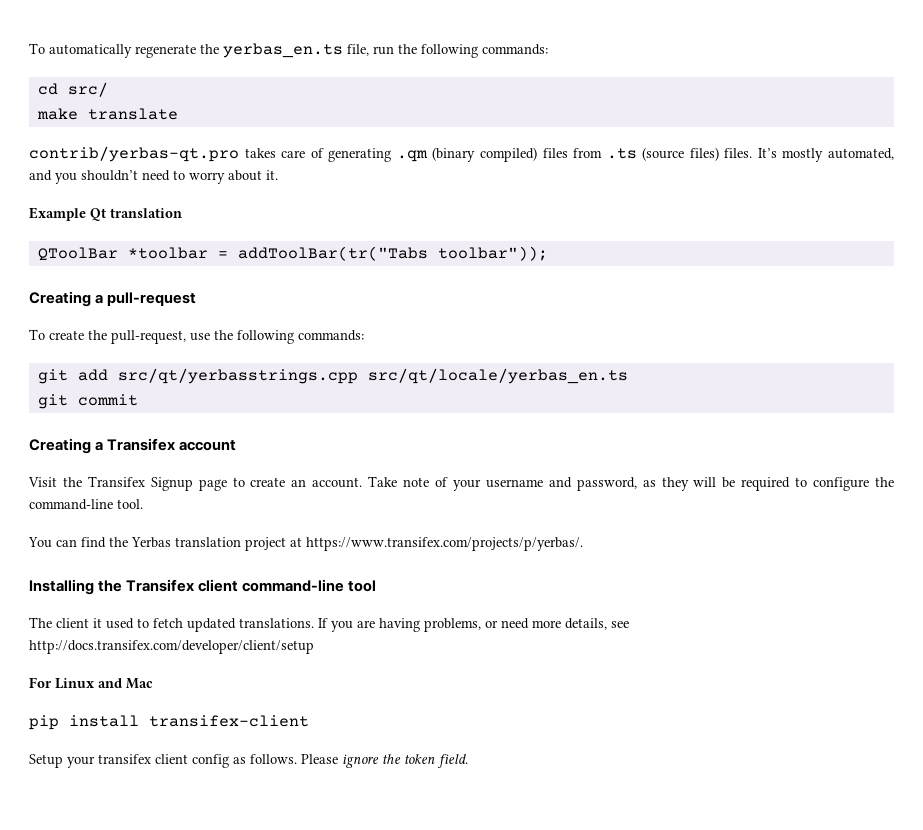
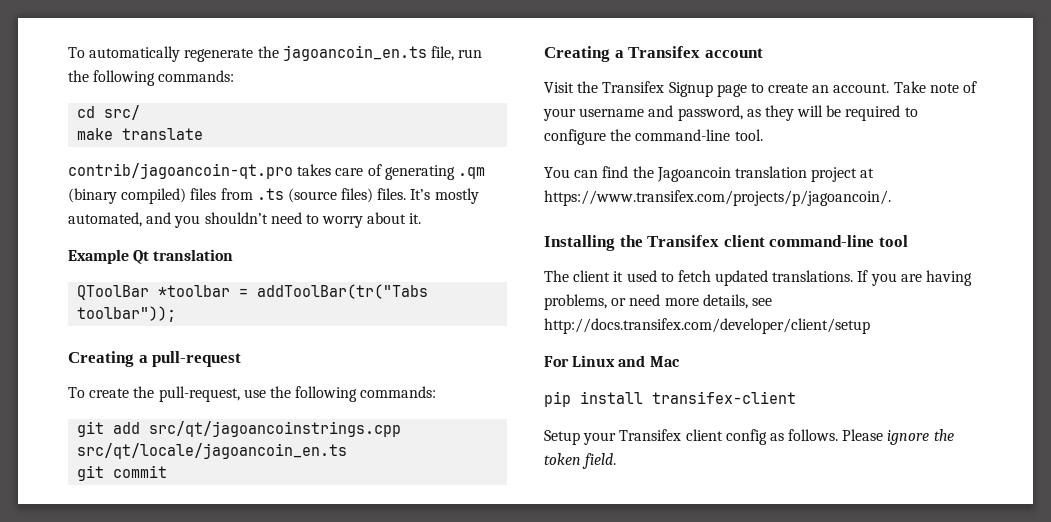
[223,43,343,58] yerbas_en.ts -> [282,45,427,61] jagoancoin_en.ts
[29,146,239,162] contrib/yerbas-qt.pro -> [68,163,293,179] contrib/jagoancoin-qt.pro
[117,368,628,384] src/qt/yerbasstrings.cpp src/qt/locale/yerbas_en.ts -> [149,421,402,437] [77,443,348,459] src/qt/jagoancoinstrings.cpp src/qt/locale/jagoancoin_en.ts
[131,537,171,548] Yerbas -> [656,167,731,182] Jagoancoin
[306,537,583,551] https://www.transifex.com/projects/p/yerbas/. -> [544,190,891,206] https://www.transifex.com/projects/p/jagoancoin/.
[98,754,151,764] transifex -> [619,429,682,441] Transifex

